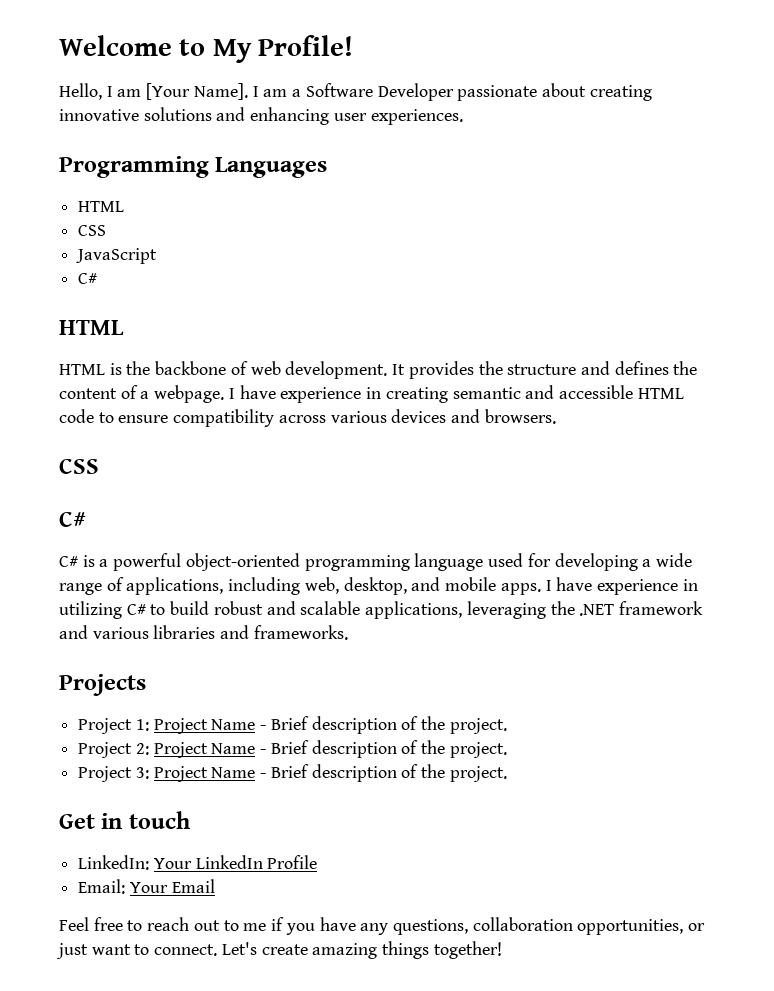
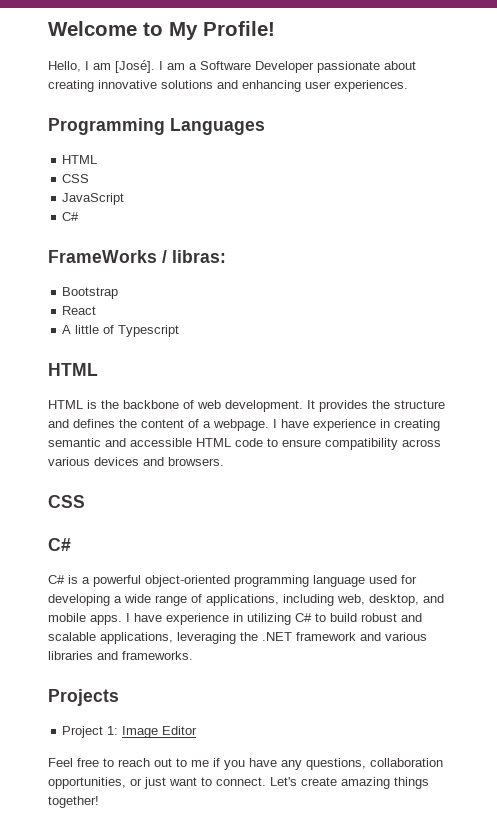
[146,83,248,100] [Your Name]. -> [115,60,155,73] [José].
(98, 278) none -> [48,250,226,263] [62,287,119,299] [62,306,97,315] [62,325,180,337] // FrameWorks / libras: // Bootstrap // React // A little of Typescript
[153,716,507,734] [78,740,507,758] [78,764,507,782] [59,811,190,829] [78,855,318,870] [78,879,215,894] Project Name - Brief description of the project. // Project 2: Project Name - Brief description of the project. // Project 3: Project Name - Brief description of the project. // Get in touch // LinkedIn: Your LinkedIn Profile // Email: Your Email -> [122,726,198,738] Image Editor

